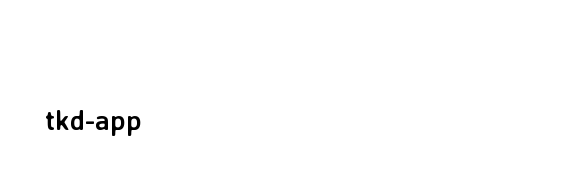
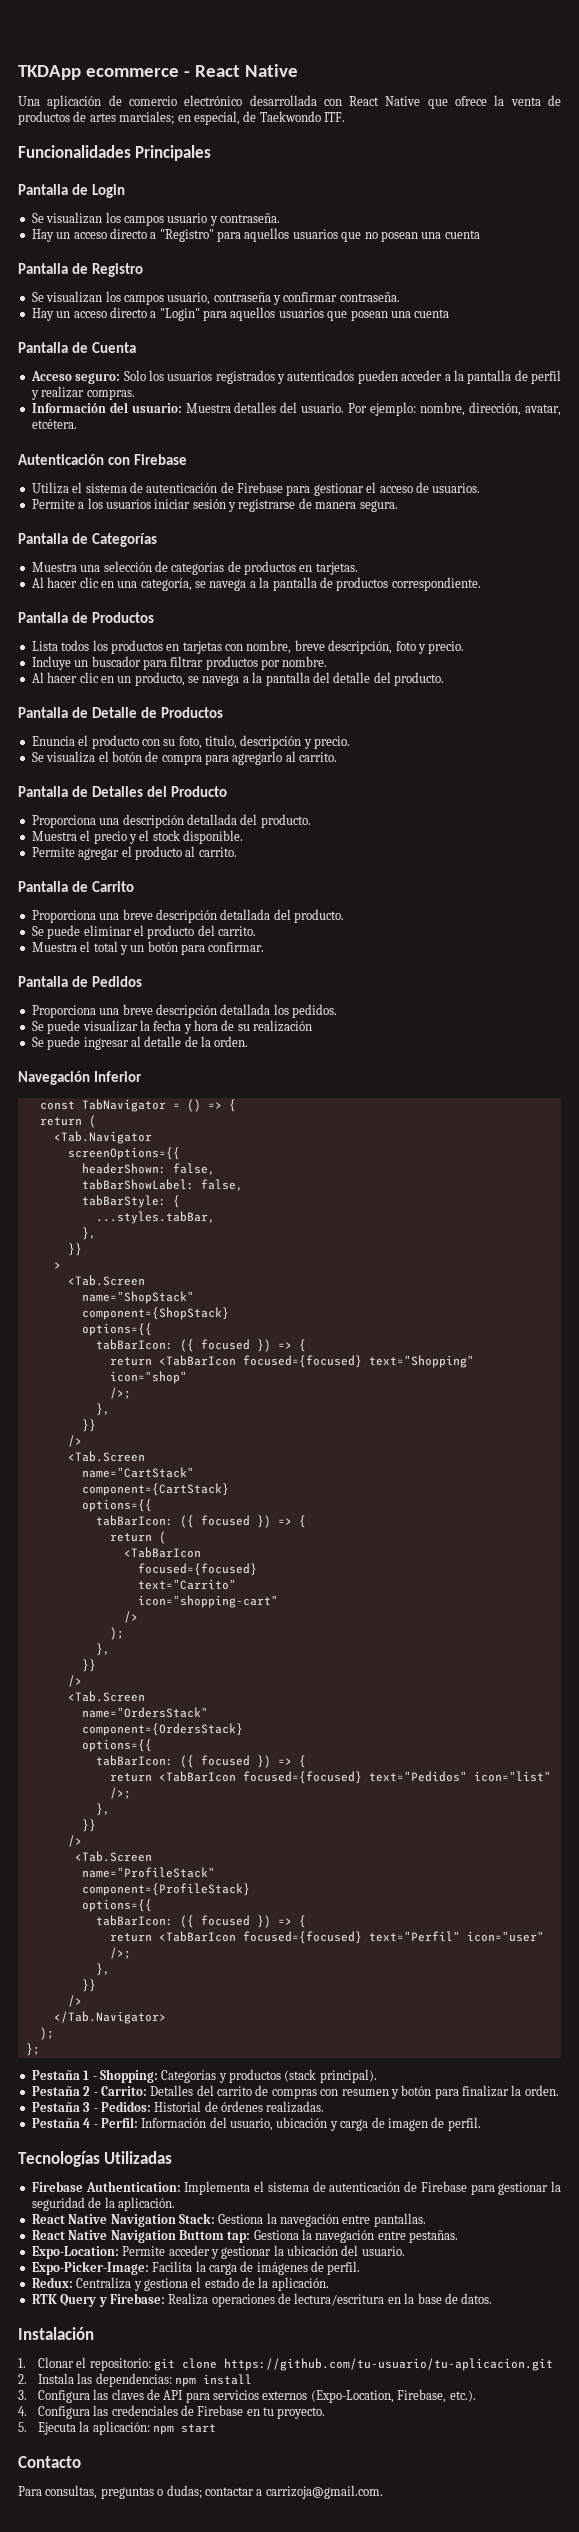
[45,110,142,136] tkd-app -> [18,64,298,80] [18,95,562,109] [18,111,345,125] [18,145,212,161] [18,184,125,198] [31,212,280,226] [31,228,480,242] [18,263,143,277] [31,291,400,305] [31,307,450,321] [18,342,136,353] [30,370,561,384] [30,386,135,400] [31,402,561,416] [31,419,77,429] [18,454,187,465] [31,482,481,496] [31,498,398,512] [18,533,157,547] [31,561,358,575] [31,577,481,591] [18,612,154,623] [31,640,465,654] [31,656,328,670] [31,672,444,686] [18,707,223,718] [31,735,351,749] [31,751,338,765] [18,786,227,797] [31,814,311,828] [31,830,243,844] [31,846,237,860] [18,881,134,892] [31,909,344,923] [31,925,256,939] [31,941,265,955] [18,976,142,987] [31,1004,337,1018] [31,1020,313,1034] [31,1036,249,1050] [18,1071,142,1085] [39,1099,236,1112] [39,1115,96,1128] [53,1131,152,1144] [67,1147,180,1160] [81,1163,215,1175] [81,1179,243,1191] [81,1195,180,1208] [95,1211,215,1224] [81,1227,96,1240] [67,1243,82,1256] [53,1262,61,1269] [67,1275,145,1286] [81,1291,194,1304] [81,1307,229,1320] [81,1323,152,1336] [95,1339,306,1352] [109,1355,474,1368] [109,1371,187,1384] [109,1387,131,1399] [95,1403,110,1416] [81,1419,96,1432] [67,1435,82,1447] [67,1451,145,1462] [81,1467,194,1478] [81,1483,229,1496] [81,1499,152,1512] [95,1515,306,1528] [109,1531,166,1544] [123,1547,201,1558] [137,1563,257,1576] [137,1579,236,1590] [137,1595,278,1608] [123,1611,138,1623] [109,1627,124,1640] [95,1643,110,1656] [81,1659,96,1672] [67,1675,82,1687] [67,1691,145,1702] [81,1707,208,1718] [81,1723,243,1736] [81,1739,152,1752] [95,1755,306,1768] [109,1771,551,1784] [109,1787,131,1799] [95,1803,110,1816] [81,1819,96,1832] [67,1835,82,1847] [74,1851,152,1862] [81,1867,215,1878] [81,1883,250,1896] [81,1899,152,1912] [95,1915,306,1928] [109,1931,544,1944] [109,1947,131,1959] [95,1963,110,1976] [81,1979,96,1992] [67,1995,82,2007] [53,2011,166,2024] [39,2027,54,2040] [25,2043,40,2056] [31,2069,377,2083] [31,2085,559,2099] [31,2101,325,2113] [31,2117,481,2131] [18,2151,173,2167] [31,2181,561,2195] [31,2197,175,2211] [31,2213,426,2227] [31,2229,459,2243] [31,2245,405,2259] [31,2261,361,2275] [31,2277,329,2291] [31,2293,493,2307] [18,2327,94,2340] [18,2357,553,2371] [18,2373,252,2387] [18,2389,476,2403] [18,2405,326,2419] [18,2421,216,2435] [18,2456,81,2468] [18,2485,383,2499] TKDApp ecommerce - React Native // Una aplicación de comercio electrónico desarrollada con React Native que ofrece la venta de productos de artes marciales; en especial, de Taekwondo ITF. // Funcionalidades Principales // Pantalla de Login // Se visualizan los campos usuario y contraseña. // Hay un acceso directo a "Registro" para aquellos usuarios que no posean una cuenta // Pantalla de Registro // Se visualizan los campos usuario, contraseña y confirmar contraseña. // Hay un acceso directo a "Login" para aquellos usuarios que posean una cuenta // Pantalla de Cuenta // Acceso seguro: Solo los usuarios registrados y autenticados pueden acceder a la pantalla de perfil y realizar compras. // Información del usuario: Muestra detalles del usuario. Por ejemplo: nombre, dirección, avatar, etcétera. // Autenticación con Firebase // Utiliza el sistema de autenticación de Firebase para gestionar el acceso de usuarios. // Permite a los usuarios iniciar sesión y registrarse de manera segura. // Pantalla de Categorías // Muestra una selección de categorías de productos en tarjetas. // Al hacer clic en una categoría, se navega a la pantalla de productos correspondiente. // Pantalla de Productos // Lista todos los productos en tarjetas con nombre, breve descripción, foto y precio. // Incluye un buscador para filtrar productos por nombre. // Al hacer clic en un producto, se navega a la pantalla del detalle del producto. // Pantalla de Detalle de Productos // Enuncia el producto con su foto, titulo, descripción y precio. // Se visualiza el botón de compra para agregarlo al carrito. // Pantalla de Detalles del Producto // Proporciona una descripción detallada del producto. // Muestra el precio y el stock disponible. // Permite agregar el producto al carrito. // Pantalla de Carrito // Proporciona una breve descripción detallada del producto. // Se puede eliminar el producto del carrito. // Muestra el total y un botón para confirmar. // Pantalla de Pedidos // Proporciona una breve descripción detallada los pedidos. // Se puede visualizar la fecha y hora de su realización // Se puede ingresar al detalle de la orden. // Navegación Inferior // const TabNavigator = () => { // return ( // <Tab.Navigator // screenOptions={{ // headerShown: false, // tabBarShowLabel: false, // tabBarStyle: { // ...styles.tabBar, // }, // }} // > // <Tab.Screen // name="ShopStack" // component={ShopStack} // options={{ // tabBarIcon: ({ focused }) => { // return <TabBarIcon focused={focused} text="Shopping" icon="shop" // />; // }, // }} // /> // <Tab.Screen // name="CartStack" // component={CartStack} // options={{ // tabBarIcon: ({ focused }) => { // return ( // <TabBarIcon // focused={focused} // text="Carrito" // icon="shopping-cart" // /> // ); // }, // }} // /> // <Tab.Screen // name="OrdersStack" // component={OrdersStack} // options={{ // tabBarIcon: ({ focused }) => { // return <TabBarIcon focused={focused} text="Pedidos" icon="list" />; // }, // }} // /> // <Tab.Screen // name="ProfileStack" // component={ProfileStack} // options={{ // tabBarIcon: ({ focused }) => { // return <TabBarIcon focused={focused} text="Perfil" icon="user" />; // }, // }} // /> // </Tab.Navigator> // ); // }; // Pestaña 1 - Shopping: Categorías y productos (stack principal). // Pestaña 2 - Carrito: Detalles del carrito de compras con resumen y botón para finalizar la orden. // Pestaña 3 - Pedidos: Historial de órdenes realizadas. // Pestaña 4 - Perfil: Información del usuario, ubicación y carga de imagen de perfil. // Tecnologías Utilizadas // Firebase Authentication: Implementa el sistema de autenticación de Firebase para gestionar la seguridad de la aplicación. // React Native Navigation Stack: Gestiona la navegación entre pantallas. // React Native Navigation Buttom tap: Gestiona la navegación entre pestañas. // Expo-Location: Permite acceder y gestionar la ubicación del usuario. // Expo-Picker-Image: Facilita la carga de imágenes de perfil. // Redux: Centraliza y gestiona el estado de la aplicación. // RTK Query y Firebase: Realiza operaciones de lectura/escritura en la base de datos. // Instalación // 1. Clonar el repositorio: git clone https://github.com/tu-usuario/tu-aplicacion.git // 2. Instala las dependencias: npm install // 3. Configura las claves de API para servicios externos (Expo-Location, Firebase, etc.). // 4. Configura las credenciales de Firebase en tu proyecto. // 5. Ejecuta la aplicación: npm start // Contacto // Para consultas, preguntas o dudas; contactar a carrizoja@gmail.com.

